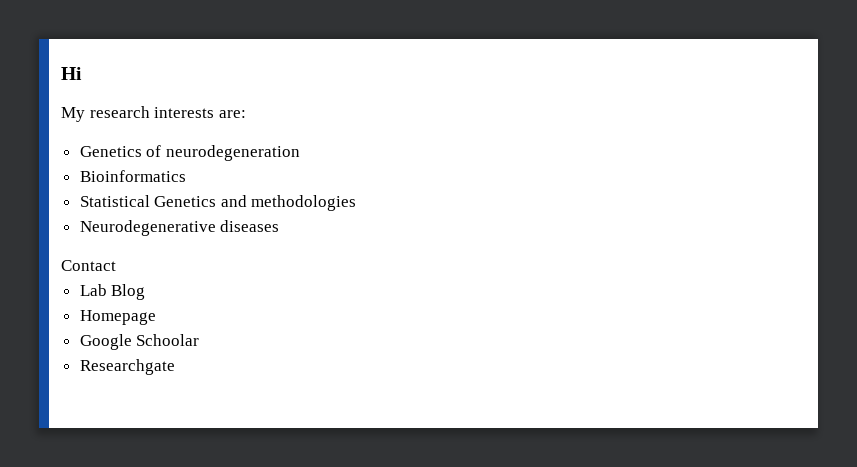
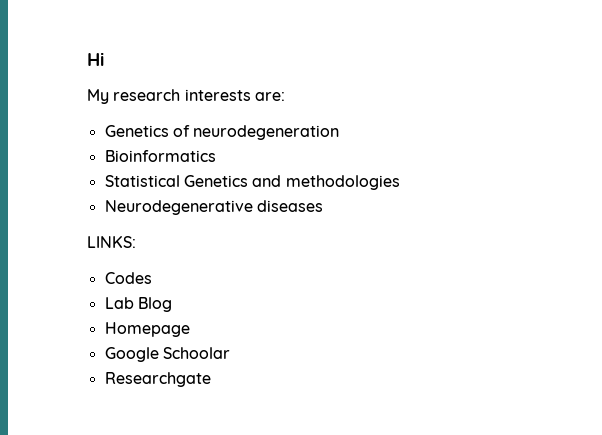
[61,260,116,271] Contact -> [87,236,136,248] [104,272,152,284] LINKS: // Codes

